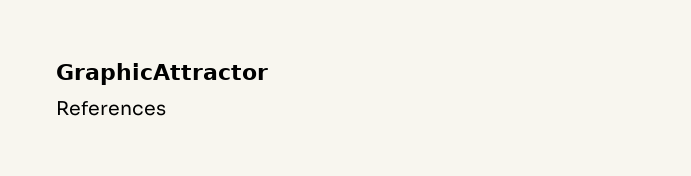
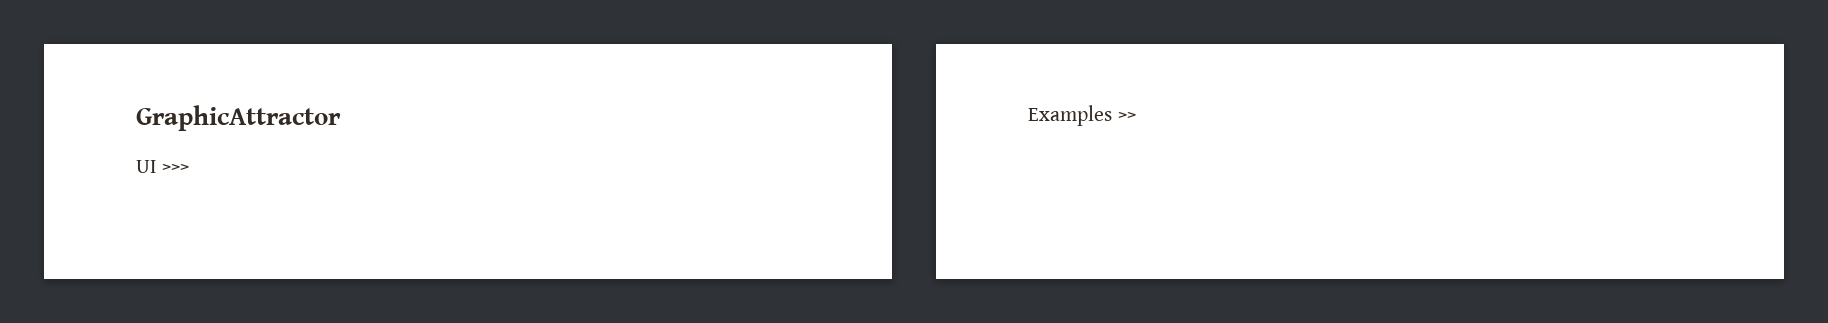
[56,101,166,116] References -> [136,160,189,173] [1028,105,1136,126] UI >>> // Examples >>

